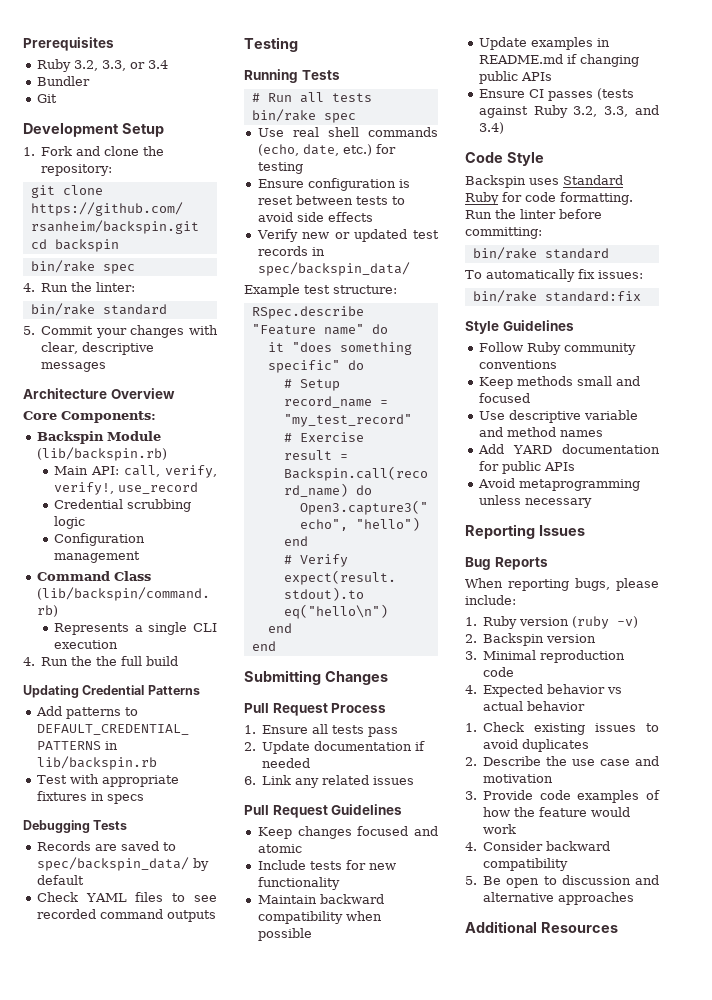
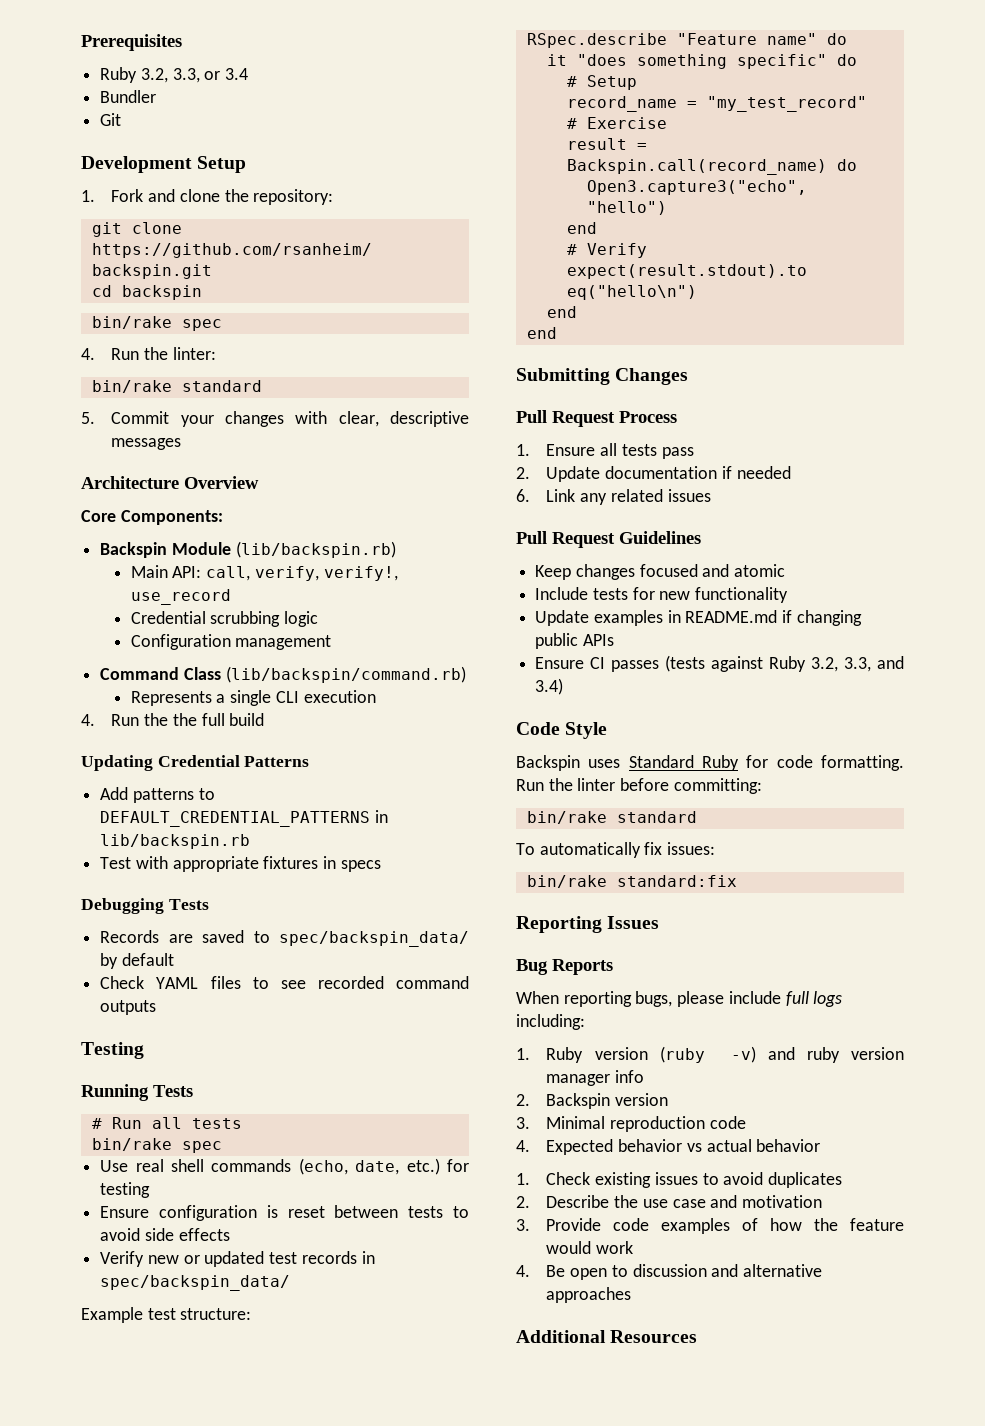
[257,894,384,904] [257,911,382,924] [257,928,312,941] // Maintain backward compatibility when possible -> (789, 595) none
[465,320,574,334] [478,342,636,355] [478,360,557,369] [478,376,640,389] [478,393,530,403] [478,410,638,423] [478,427,603,437] [477,444,660,454] [478,461,575,474] [477,478,640,491] [478,495,592,508] // Style Guidelines // Follow Ruby community conventions // Keep methods small and focused // Use descriptive variable and method names // Add YARD documentation for public APIs // Avoid metaprogramming unless necessary -> (737, 881) none
[465,595,516,605] include: -> [728,991,843,1007] [516,1014,585,1030] include full logs including:
(639, 622) none -> [767,1047,904,1063] [546,1070,645,1086] and ruby version manager info
[483,841,611,851] [483,858,569,871] [465,876,477,885] Consider backward compatibility // 5. -> (530, 1271) none

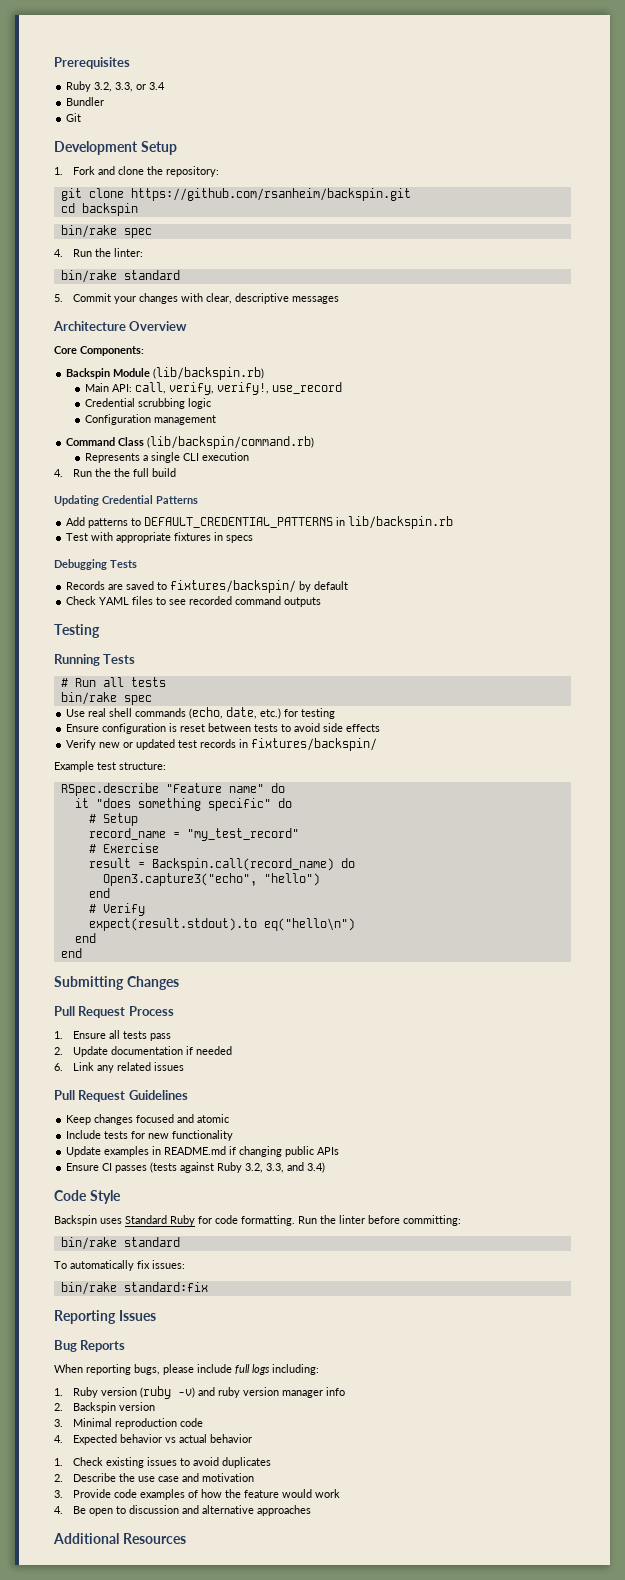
[279,931,469,947] spec/backspin_data/ -> [170,580,297,593] fixtures/backspin/
[100,1275,291,1291] spec/backspin_data/ -> [251,738,378,751] fixtures/backspin/

